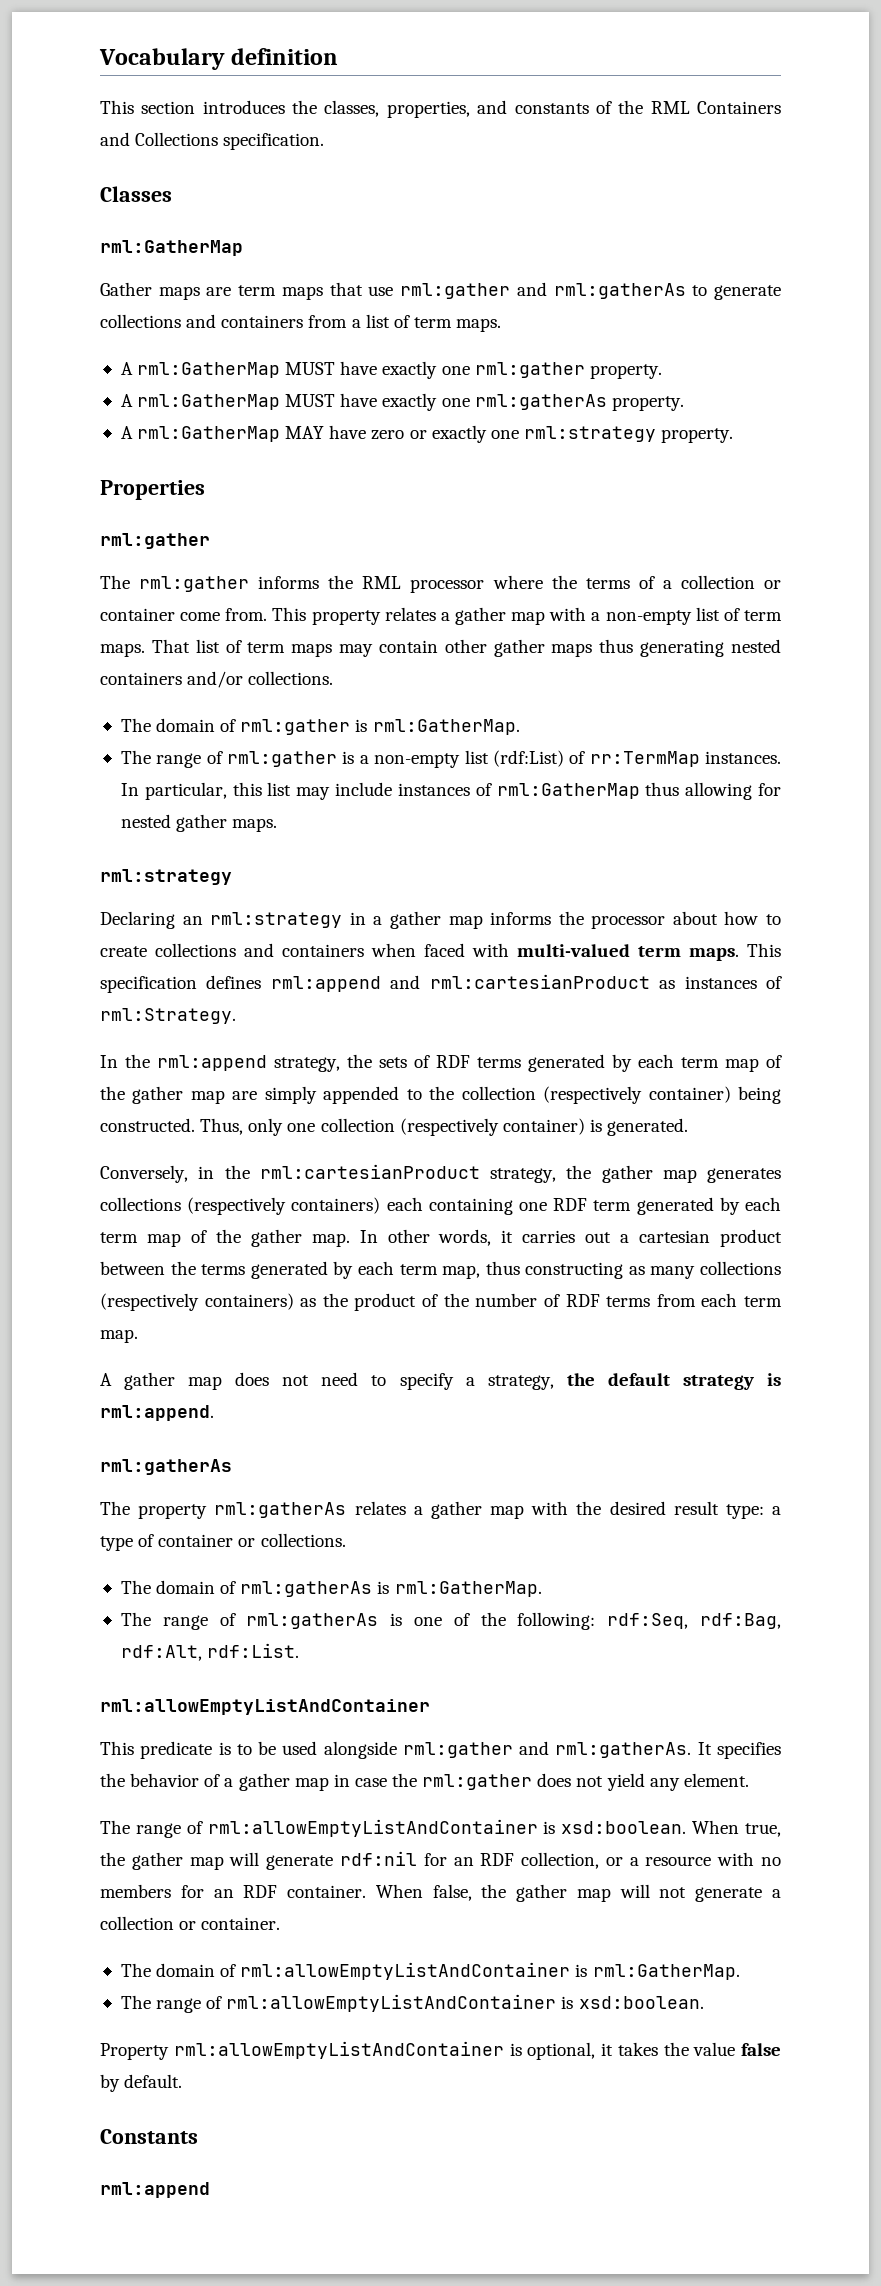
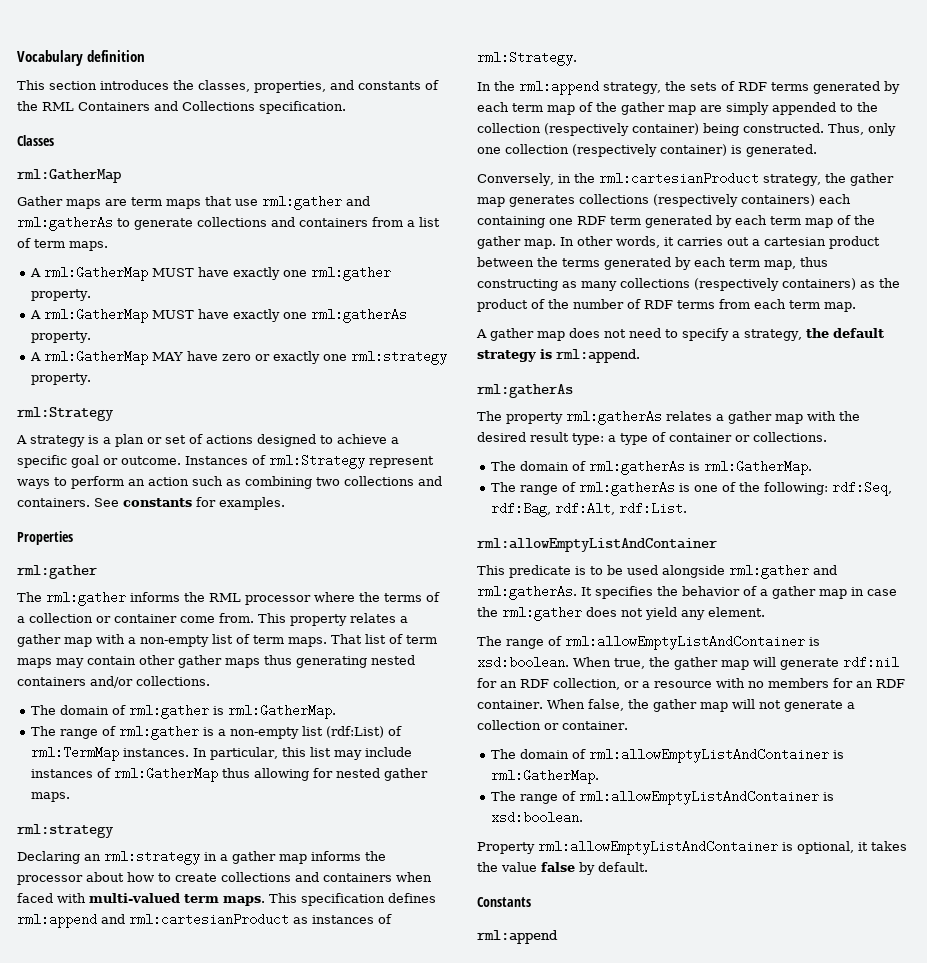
(734, 435) none -> [17,407,114,421] [16,434,399,447] [17,454,434,469] [17,476,442,489] [17,497,285,510] // rml:Strategy // A strategy is a plan or set of actions designed to achieve a specific goal or outcome. Instances of rml:Strategy represent ways to perform an action such as combining two collections and containers. See constants for examples.
[589,751,700,767] rr:TermMap -> [31,746,120,761] rml:TermMap

